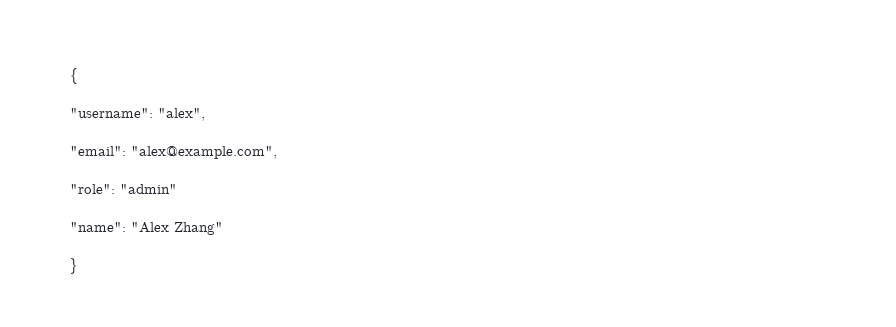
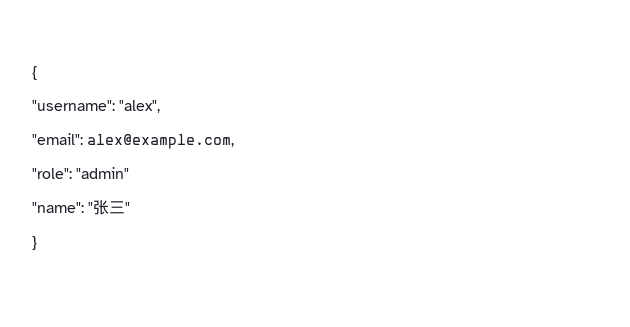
[131,146,277,159] "alex@example.com", -> [87,134,235,149] alex@example.com,
[131,222,223,235] "Alex Zhang" -> [88,200,131,215] "张三"

